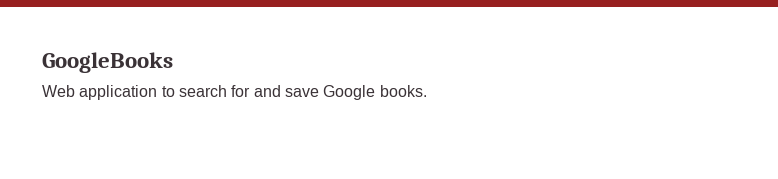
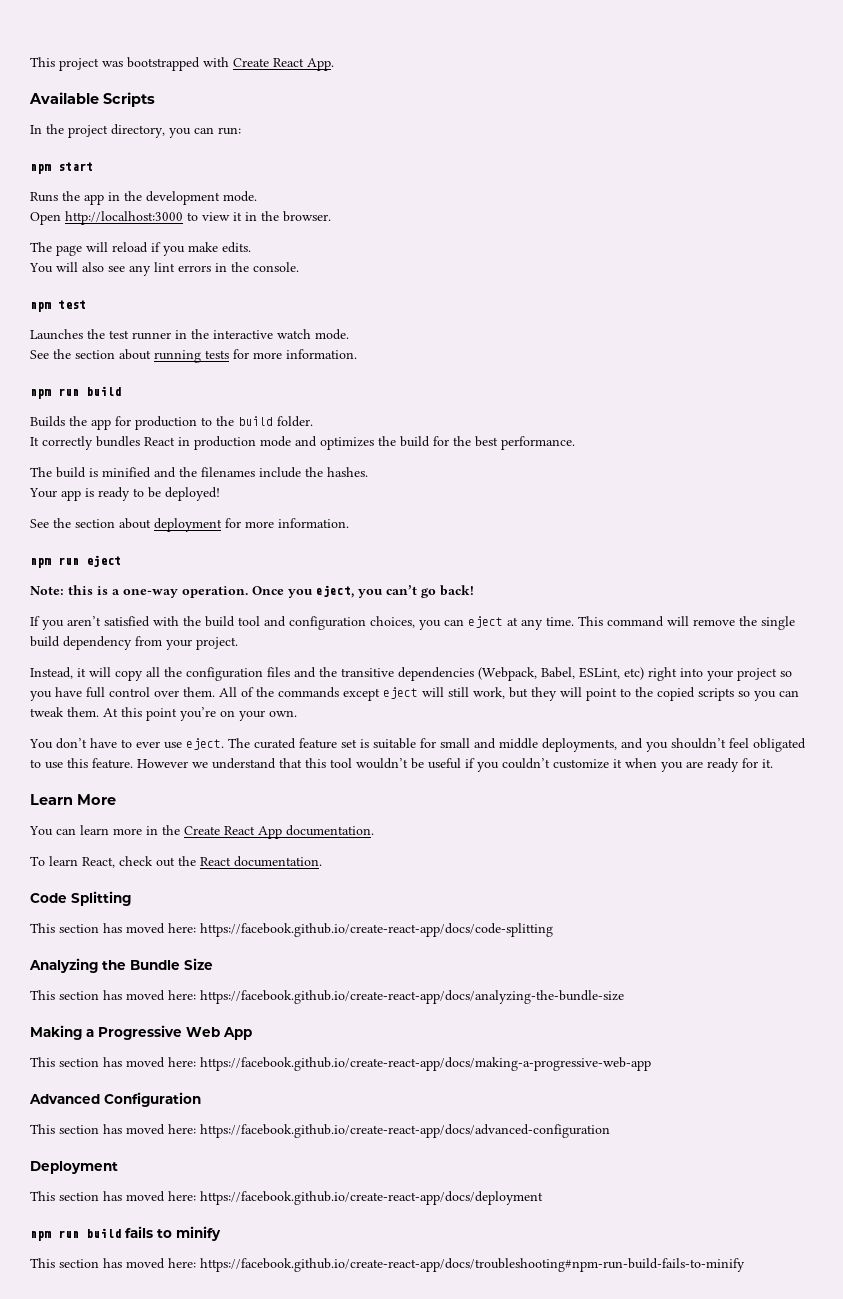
[42,52,173,73] [42,85,427,100] GoogleBooks // Web application to search for and save Google books. -> [30,57,334,71] [29,92,155,107] [30,124,241,138] [30,162,93,174] [30,191,257,205] [30,211,331,225] [30,242,251,256] [29,262,299,276] [30,300,86,312] [30,329,349,340] [30,349,357,363] [30,386,121,399] [30,416,313,430] [30,436,575,450] [30,467,368,478] [29,487,220,501] [30,518,349,532] [30,555,121,568] [30,585,474,598] [30,616,795,630] [30,636,238,650] [30,667,792,681] [30,687,799,701] [30,707,297,721] [29,738,806,752] [30,758,773,772] [30,794,116,805] [29,825,374,839] [30,856,322,868] [30,891,131,906] [30,923,553,937] [29,958,213,973] [30,990,624,1004] [30,1025,252,1040] [30,1057,651,1071] [29,1092,201,1107] [30,1124,610,1138] [30,1161,118,1174] [30,1191,543,1205] [30,1226,221,1241] [30,1258,745,1272] This project was bootstrapped with Create React App. // Available Scripts // In the project directory, you can run: // npm start // Runs the app in the development mode. // Open http://localhost:3000 to view it in the browser. // The page will reload if you make edits. // You will also see any lint errors in the console. // npm test // Launches the test runner in the interactive watch mode. // See the section about running tests for more information. // npm run build // Builds the app for production to the build folder. // It correctly bundles React in production mode and optimizes the build for the best performance. // The build is minified and the filenames include the hashes. // Your app is ready to be deployed! // See the section about deployment for more information. // npm run eject // Note: this is a one-way operation. Once you eject, you can’t go back! // If you aren’t satisfied with the build tool and configuration choices, you can eject at any time. This command will remove the single build dependency from your project. // Instead, it will copy all the configuration files and the transitive dependencies (Webpack, Babel, ESLint, etc) right into your project so you have full control over them. All of the commands except eject will still work, but they will point to the copied scripts so you can tweak them. At this point you’re on your own. // You don’t have to ever use eject. The curated feature set is suitable for small and middle deployments, and you shouldn’t feel obligated to use this feature. However we understand that this tool wouldn’t be useful if you couldn’t customize it when you are ready for it. // Learn More // You can learn more in the Create React App documentation. // To learn React, check out the React documentation. // Code Splitting // This section has moved here: https://facebook.github.io/create-react-app/docs/code-splitting // Analyzing the Bundle Size // This section has moved here: https://facebook.github.io/create-react-app/docs/analyzing-the-bundle-size // Making a Progressive Web App // This section has moved here: https://facebook.github.io/create-react-app/docs/making-a-progressive-web-app // Advanced Configuration // This section has moved here: https://facebook.github.io/create-react-app/docs/advanced-configuration // Deployment // This section has moved here: https://facebook.github.io/create-react-app/docs/deployment // npm run build fails to minify // This section has moved here: https://facebook.github.io/create-react-app/docs/troubleshooting#npm-run-build-fails-to-minify

